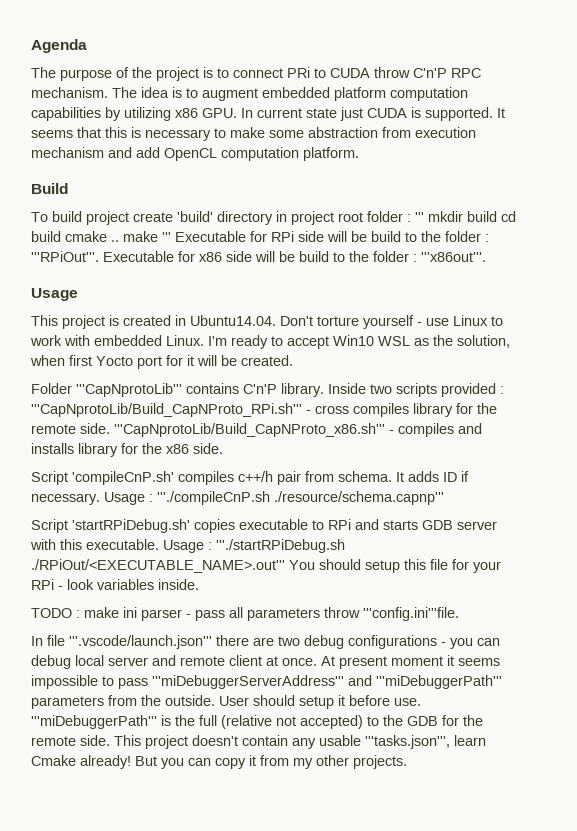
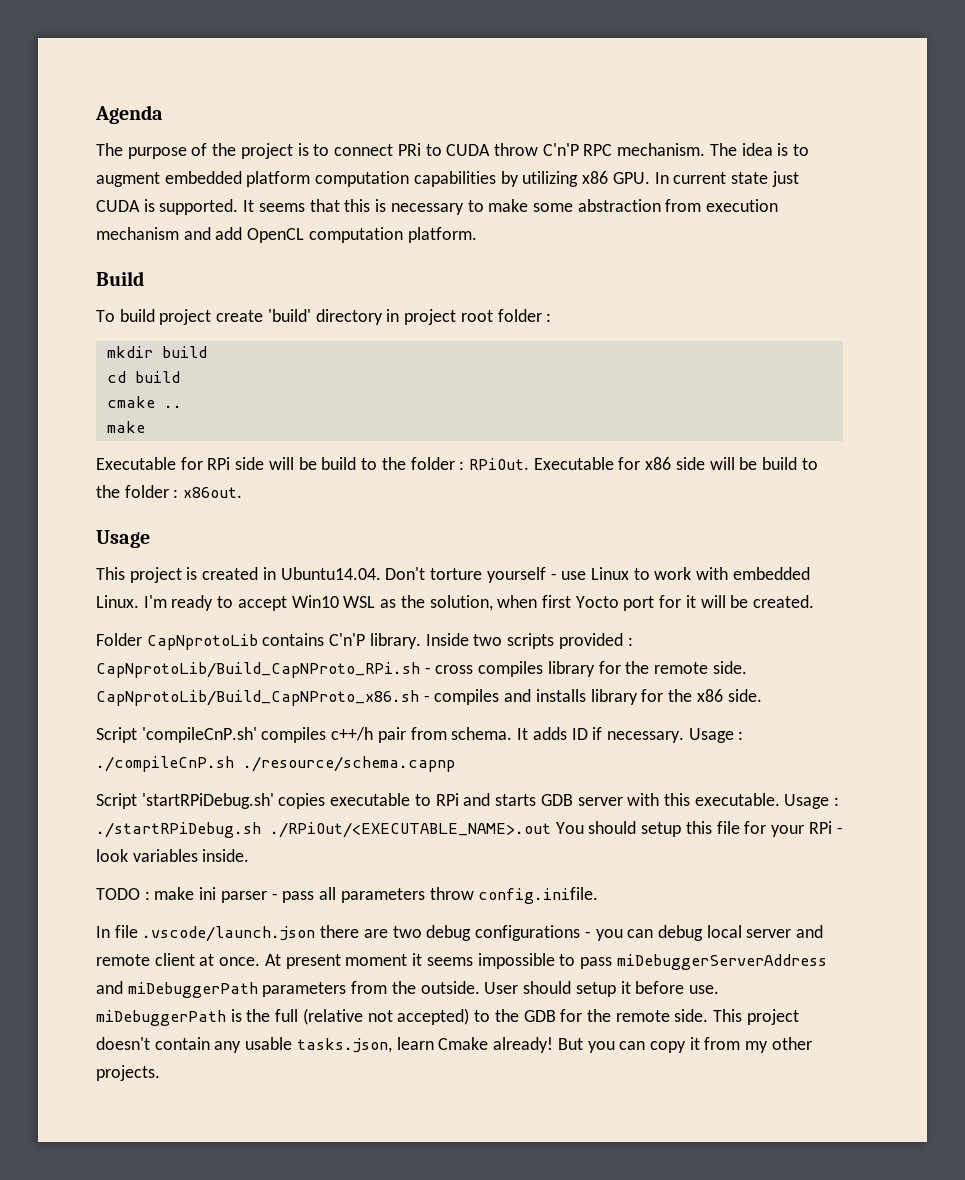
[415,212,424,222] ''' -> (552, 317) //
(497, 216) none -> (207, 352) //
(61, 236) none -> (180, 377) //
[123,231,171,242] make ''' -> [106,421,145,433] // make //
[31,251,99,262] '''RPiOut'''. -> [468,458,529,470] RPiOut.
[421,252,486,262] '''x86out'''. -> [183,487,243,498] x86out.
[76,383,182,397] '''CapNprotoLib''' -> [146,634,258,650] CapNprotoLib
[31,403,302,417] '''CapNprotoLib/Build_CapNProto_RPi.sh''' -> [96,662,420,678] CapNprotoLib/Build_CapNProto_RPi.sh
[114,423,385,437] '''CapNprotoLib/Build_CapNProto_x86.sh''' -> [96,690,419,706] CapNprotoLib/Build_CapNProto_x86.sh
[157,491,444,505] '''./compileCnP.sh ./resource/schema.capnp''' -> [96,756,455,772] ./compileCnP.sh ./resource/schema.capnp
[216,539,345,553] [31,559,285,573] '''./startRPiDebug.sh ./RPiOut/<EXECUTABLE_NAME>.out''' -> [96,822,551,838] ./startRPiDebug.sh ./RPiOut/<EXECUTABLE_NAME>.out
[363,607,459,621] '''config.ini'''file. -> [478,887,599,904] config.inifile.
[69,635,212,649] '''.vscode/launch.json''' -> [142,926,316,942] .vscode/launch.json
[152,675,502,689] '''miDebuggerServerAddress''' and '''miDebuggerPath''' -> [616,954,827,970] [96,981,258,998] miDebuggerServerAddress and miDebuggerPath
[31,715,157,729] '''miDebuggerPath''' -> [96,1010,226,1026] miDebuggerPath
[365,735,450,749] '''tasks.json''', -> [296,1038,392,1053] tasks.json,

